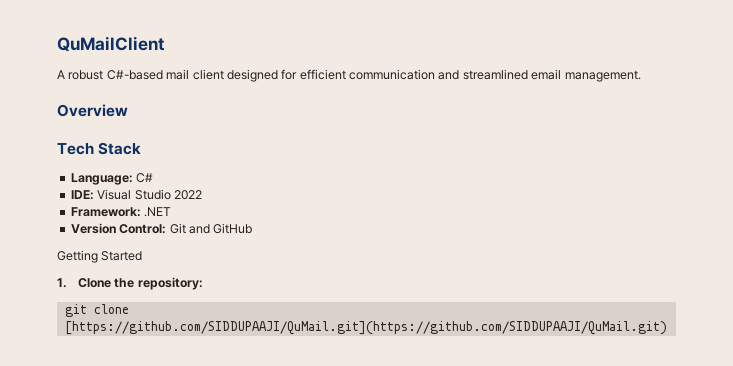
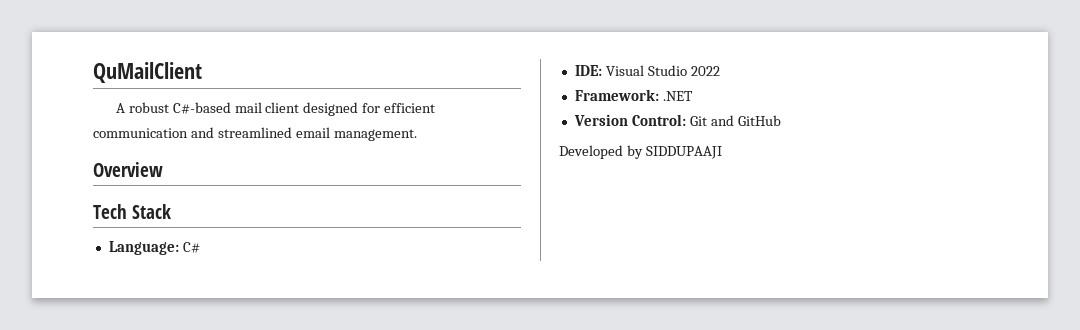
[57,250,143,263] [57,277,203,290] [64,304,129,317] [64,321,667,335] Getting Started // 1. Clone the repository: // git clone [https://github.com/SIDDUPAAJI/QuMail.git](https://github.com/SIDDUPAAJI/QuMail.git) -> [559,145,722,159] Developed by SIDDUPAAJI

